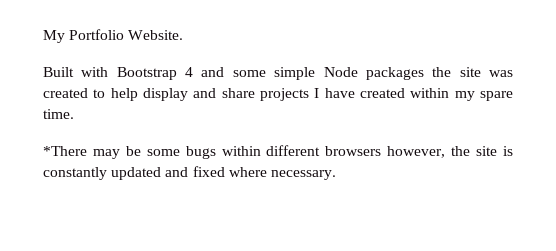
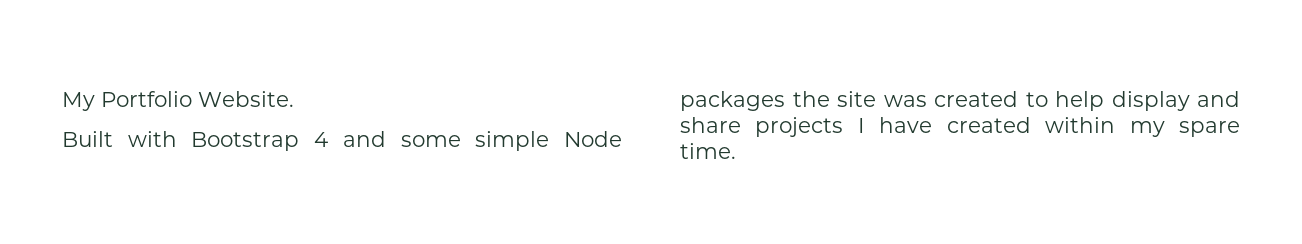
[43,145,514,159] [43,166,336,180] // *There may be some bugs within different browsers however, the site is constantly updated and fixed where necessary. -> (736, 151) none

